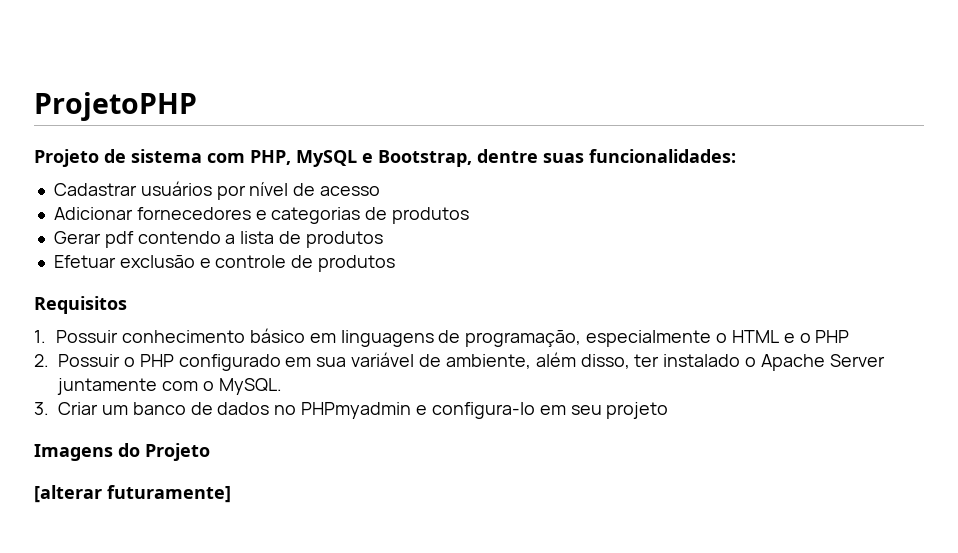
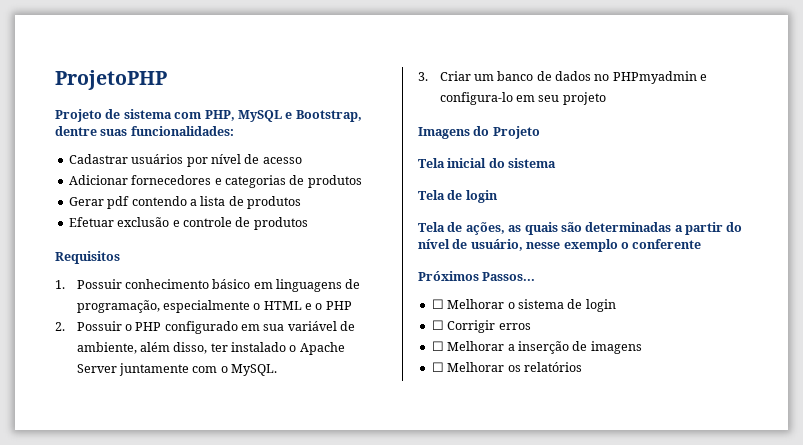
[34,485,231,503] [alterar futuramente] -> [418,158,557,168] [418,190,498,203] [418,222,743,235] [418,239,702,252] [418,271,536,281] [431,299,616,312] [431,320,531,333] [431,341,642,354] [431,362,582,372] Tela inicial do sistema // Tela de login // Tela de ações, as quais são determinadas a partir do nível de usuário, nesse exemplo o conferente // Próximos Passos... // ☐ Melhorar o sistema de login // ☐ Corrigir erros // ☐ Melhorar a inserção de imagens // ☐ Melhorar os relatórios

